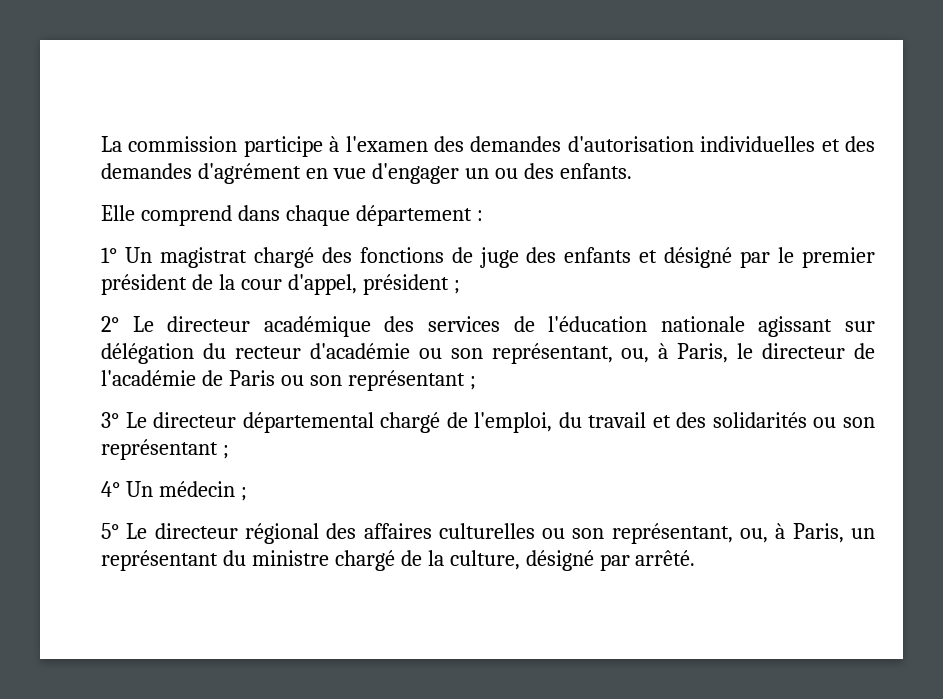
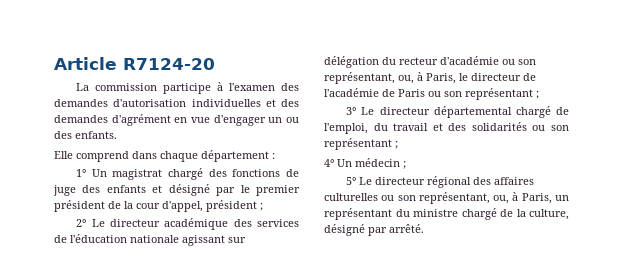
(101, 144) none -> [54,57,215,70] Article R7124-20 //

